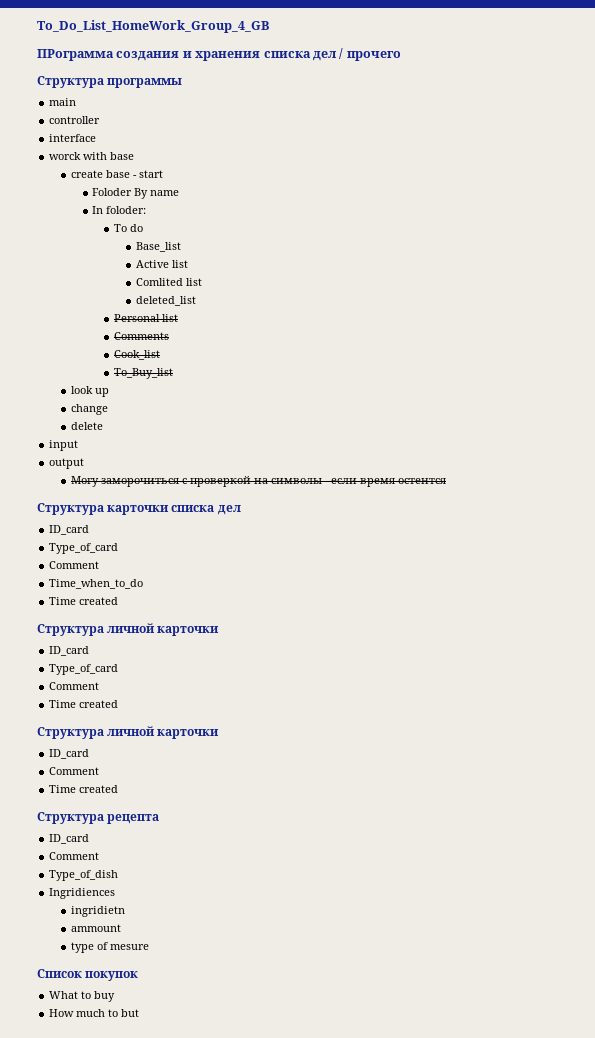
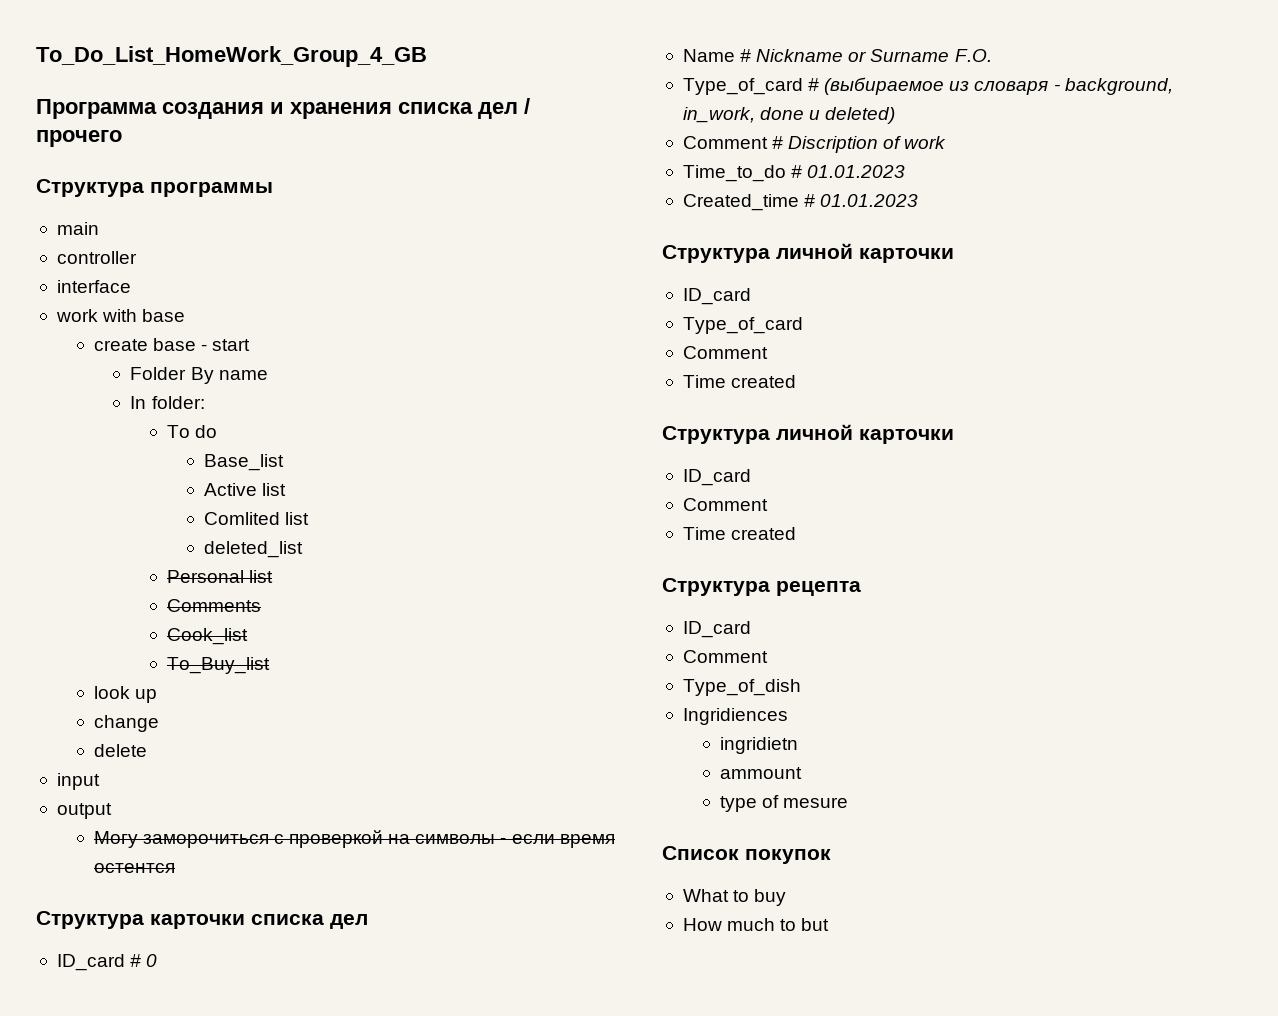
[37,49,114,61] ПРограмма -> [36,99,157,119] Программа
[49,152,82,160] worck -> [55,309,98,322] work
[92,188,133,196] Foloder -> [130,367,187,380] Folder
[106,206,147,214] foloder: -> [151,396,205,409] folder:
[49,543,119,554] [49,561,100,569] [49,579,144,589] [49,597,119,605] // Type_of_card // Comment // Time_when_to_do // Time created -> [130,954,158,967] [682,49,992,62] [682,77,1173,95] [682,107,896,124] [682,136,947,153] [682,165,906,182] [682,194,919,211] # 0 // Name # Nickname or Surname F.O. // Type_of_card # (выбираемое из словаря - background, in_work, done и deleted) // Comment # Discription of work // Time_to_do # 01.01.2023 // Created_time # 01.01.2023

